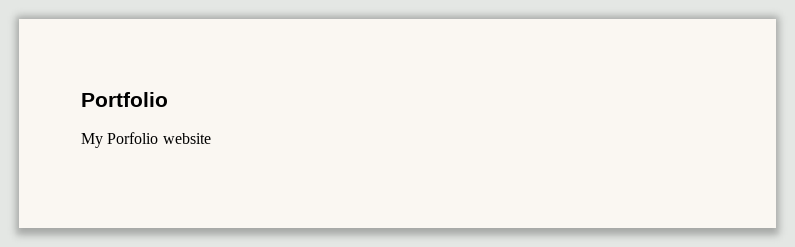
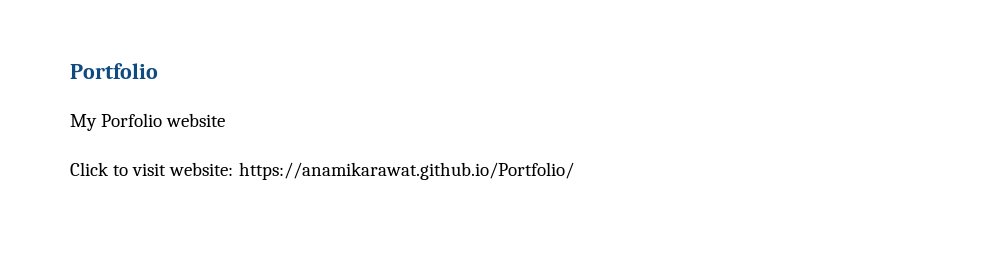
(211, 138) none -> [70,162,574,180] // Click to visit website: https://anamikarawat.github.io/Portfolio/

